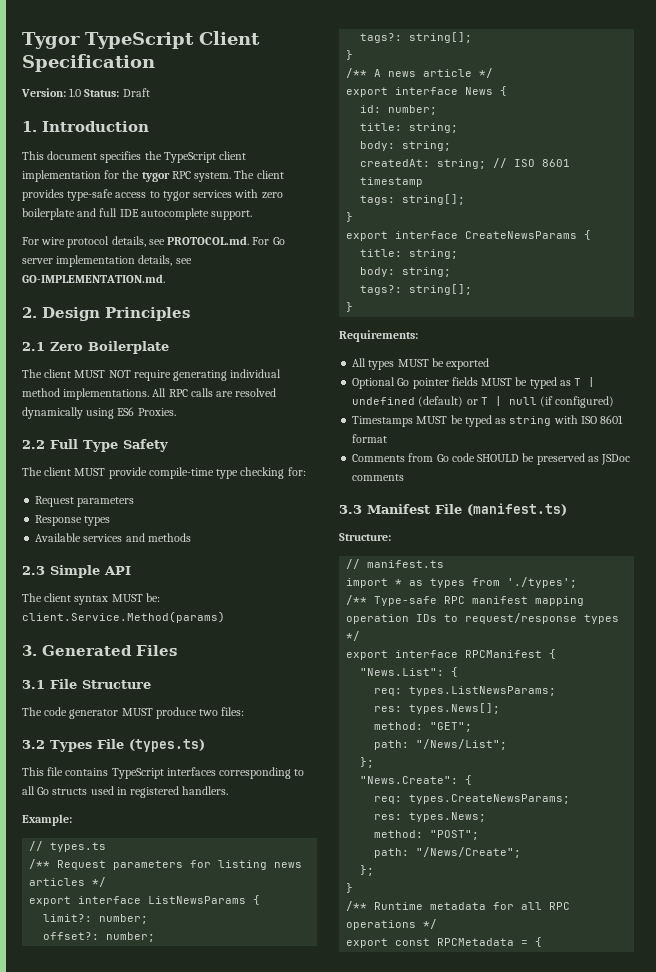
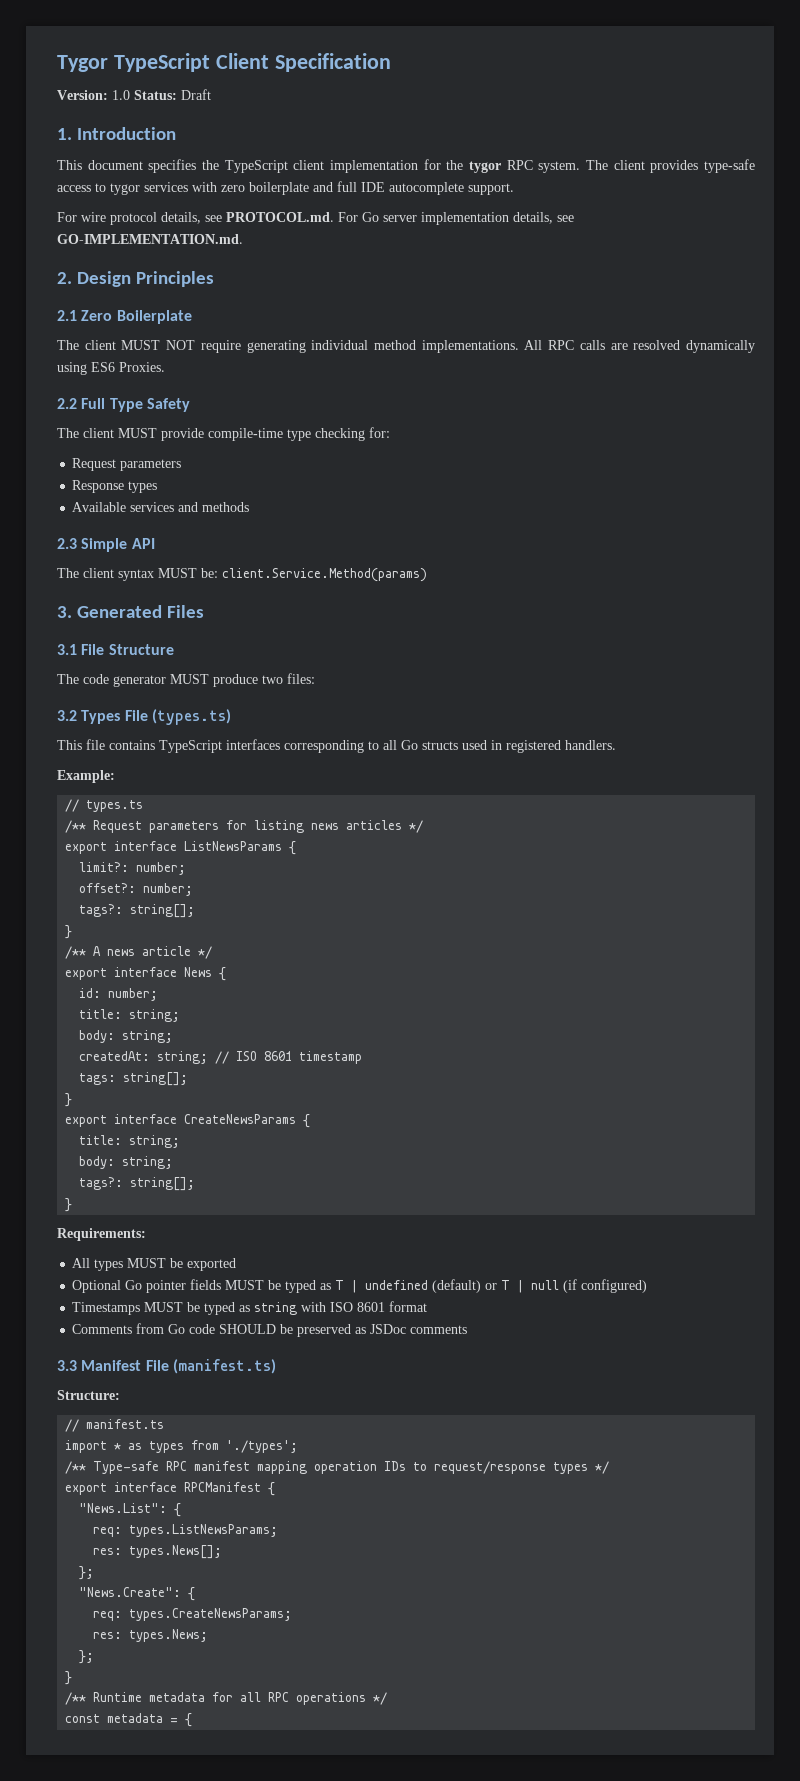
[374,722,473,732] [374,739,508,750] // method: "GET"; // path: "/News/List"; -> (223, 1552) none
[374,830,480,840] [374,847,522,858] // method: "POST"; // path: "/News/Create"; -> (209, 1635) none
[346,938,515,948] export const RPCMetadata -> [65,1713,164,1723] const metadata

